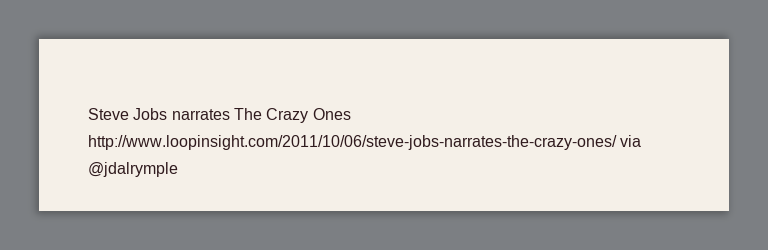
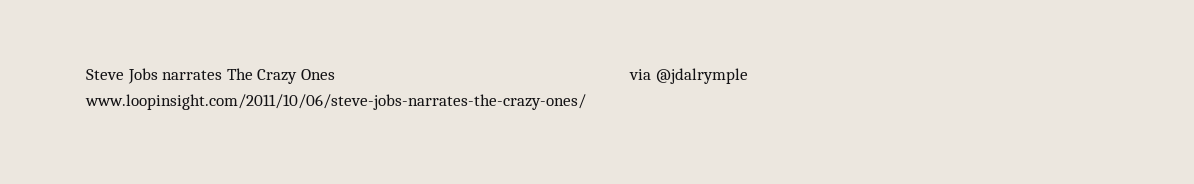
[88,135,617,150] http://www.loopinsight.com/2011/10/06/steve-jobs-narrates-the-crazy-ones/ -> [85,94,586,110] www.loopinsight.com/2011/10/06/steve-jobs-narrates-the-crazy-ones/

